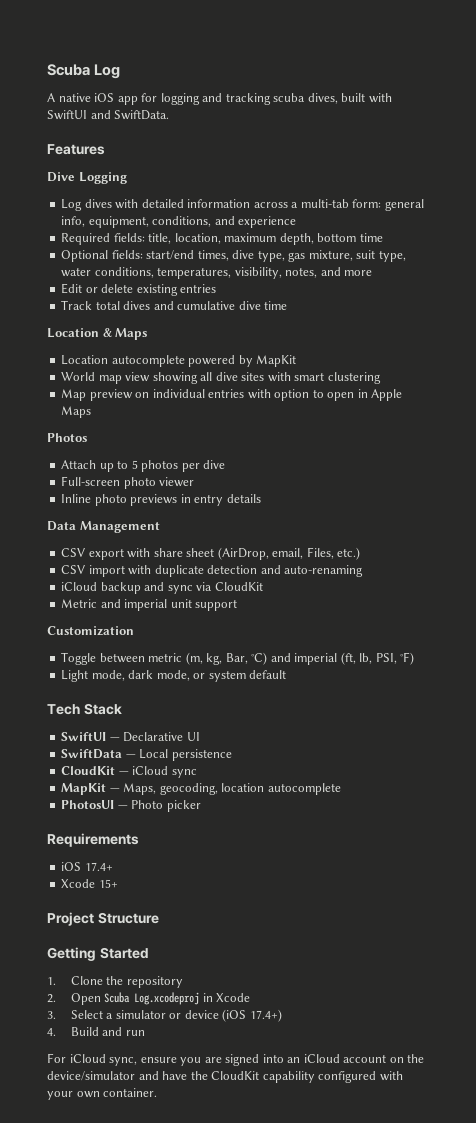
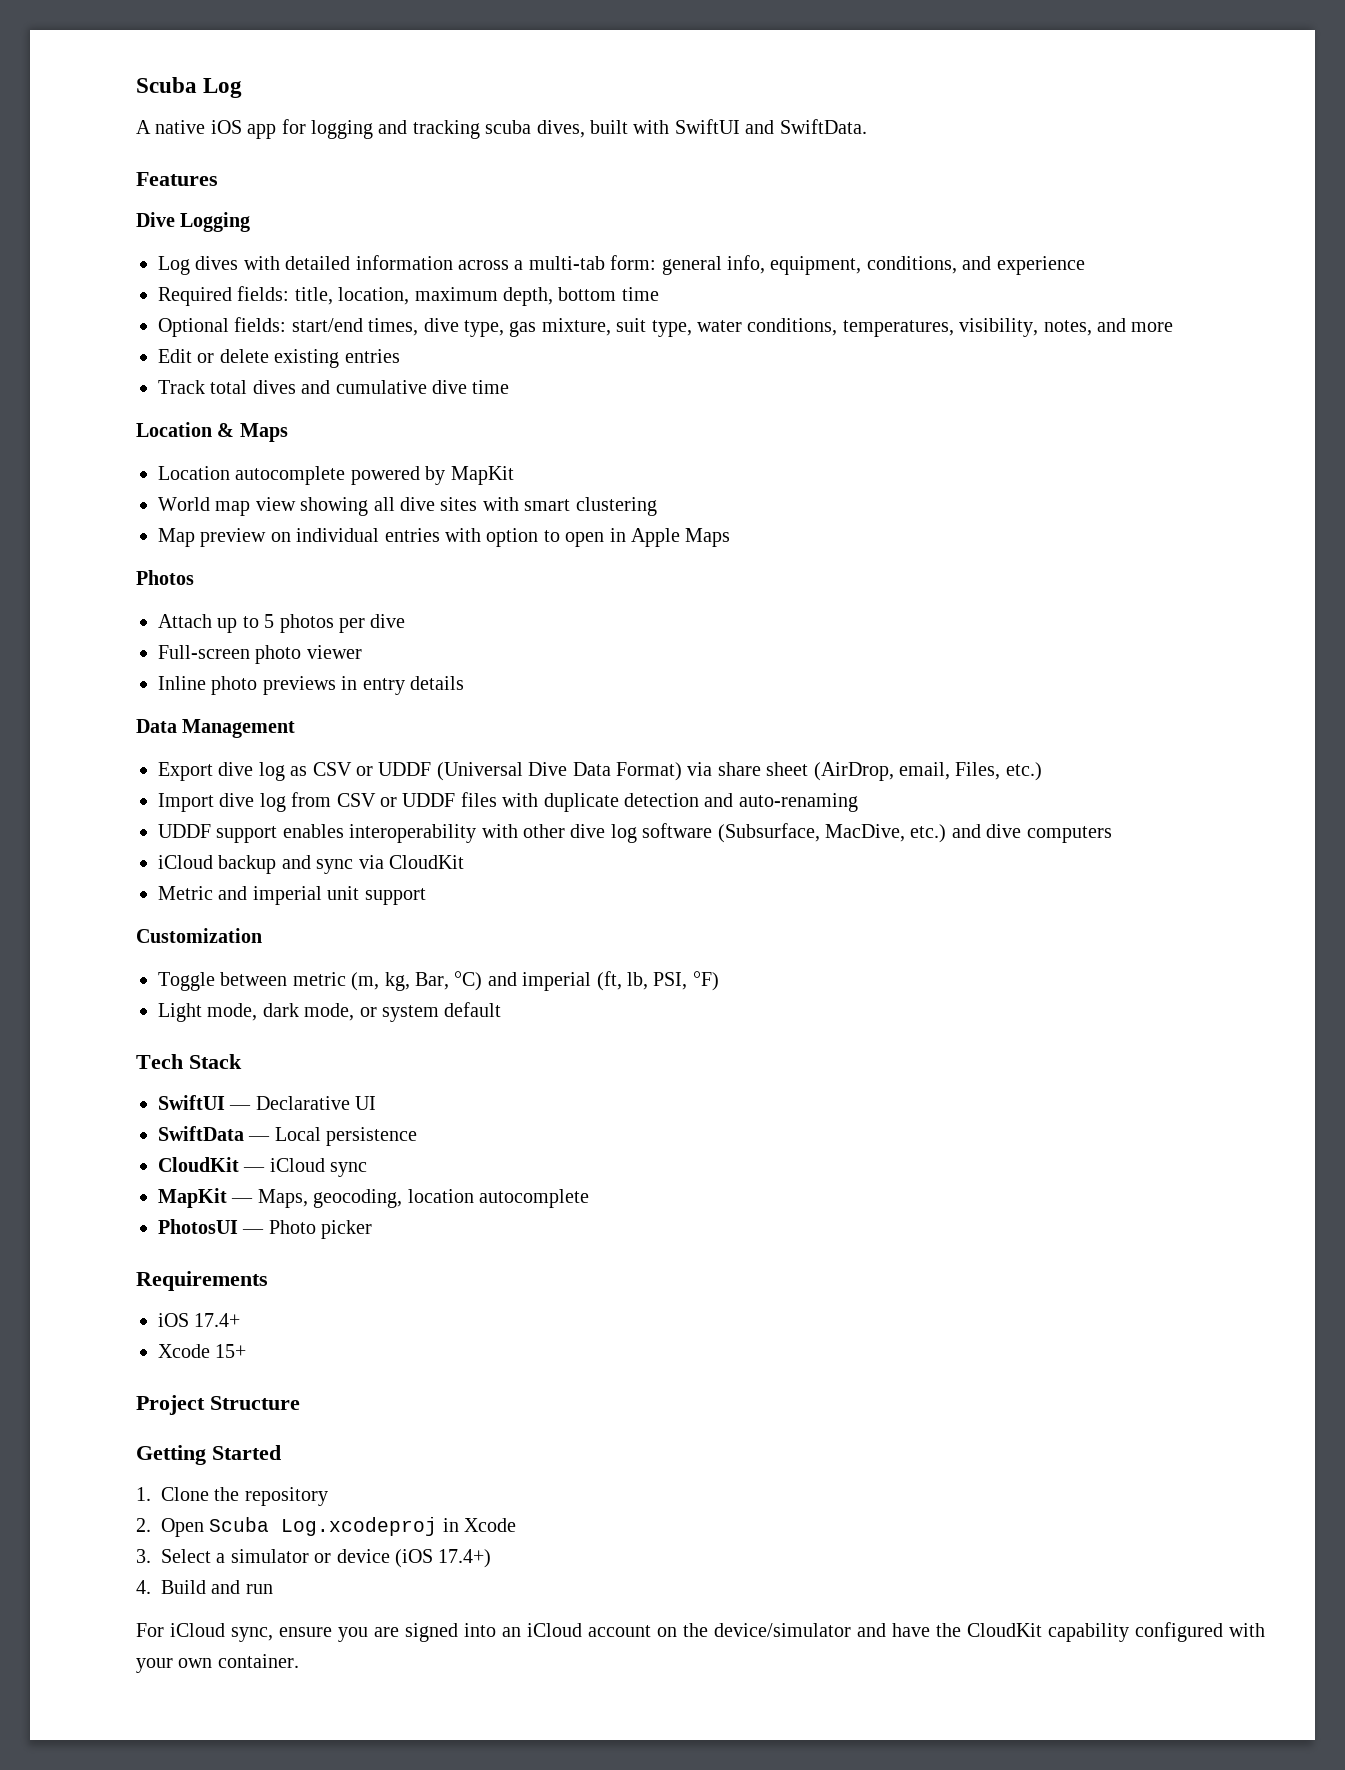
[61,548,151,560] CSV export with -> [158,762,713,781] Export dive log as CSV or UDDF (Universal Dive Data Format) via
[61,565,125,577] CSV import -> [158,792,497,812] Import dive log from CSV or UDDF files
(364, 571) none -> [158,823,1112,843] // UDDF support enables interoperability with other dive log software (Subsurface, MacDive, etc.) and dive computers

